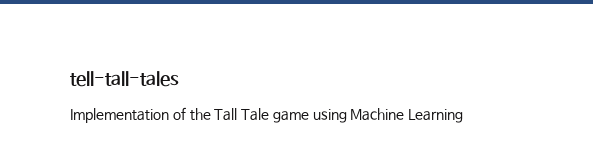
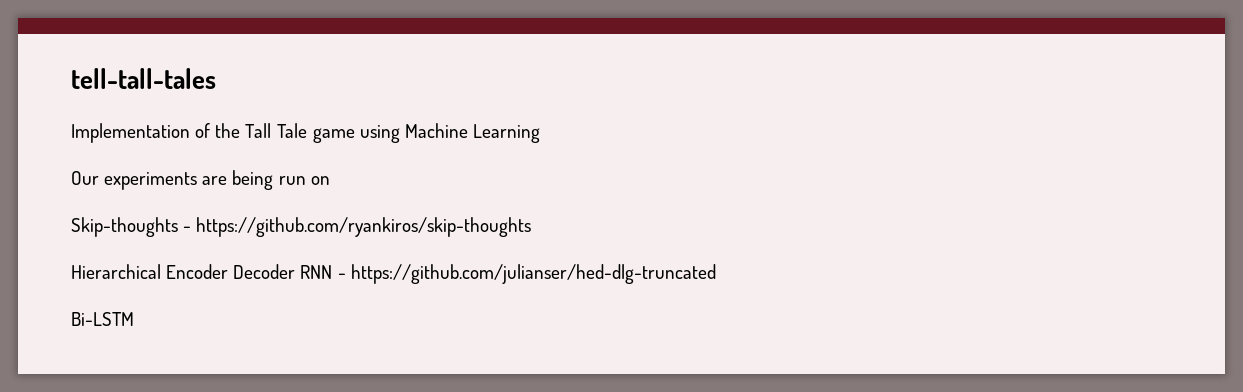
(464, 116) none -> [71,170,330,190] [71,217,532,237] [71,264,716,284] [71,312,134,326] // Our experiments are being run on // Skip-thoughts - https://github.com/ryankiros/skip-thoughts // Hierarchical Encoder Decoder RNN - https://github.com/julianser/hed-dlg-truncated // Bi-LSTM

